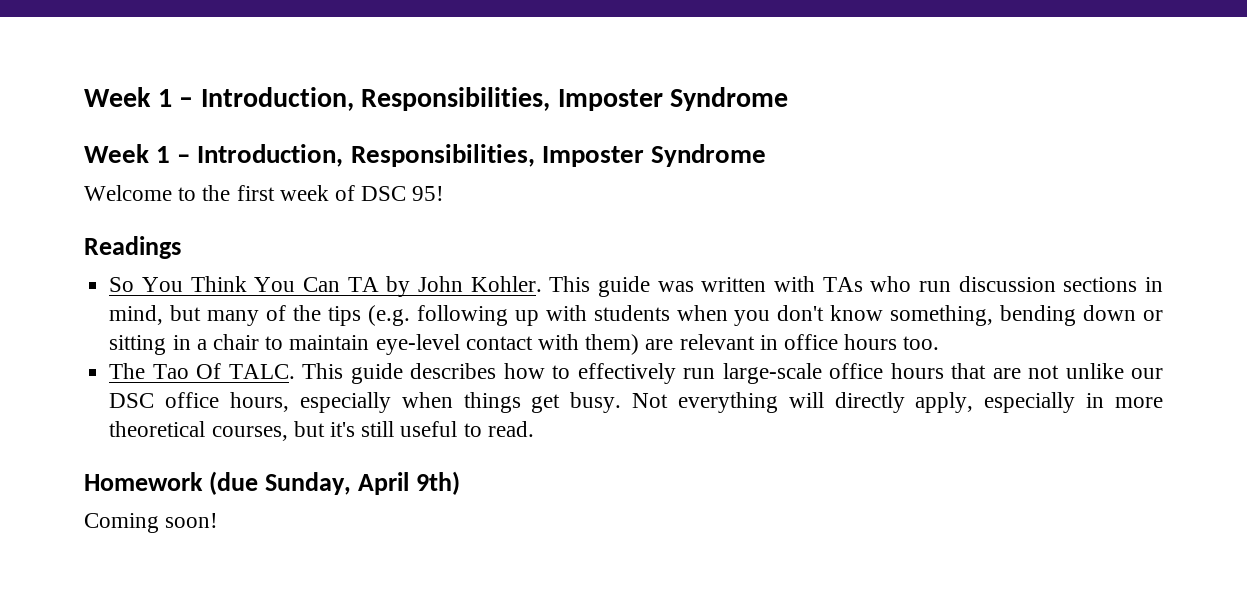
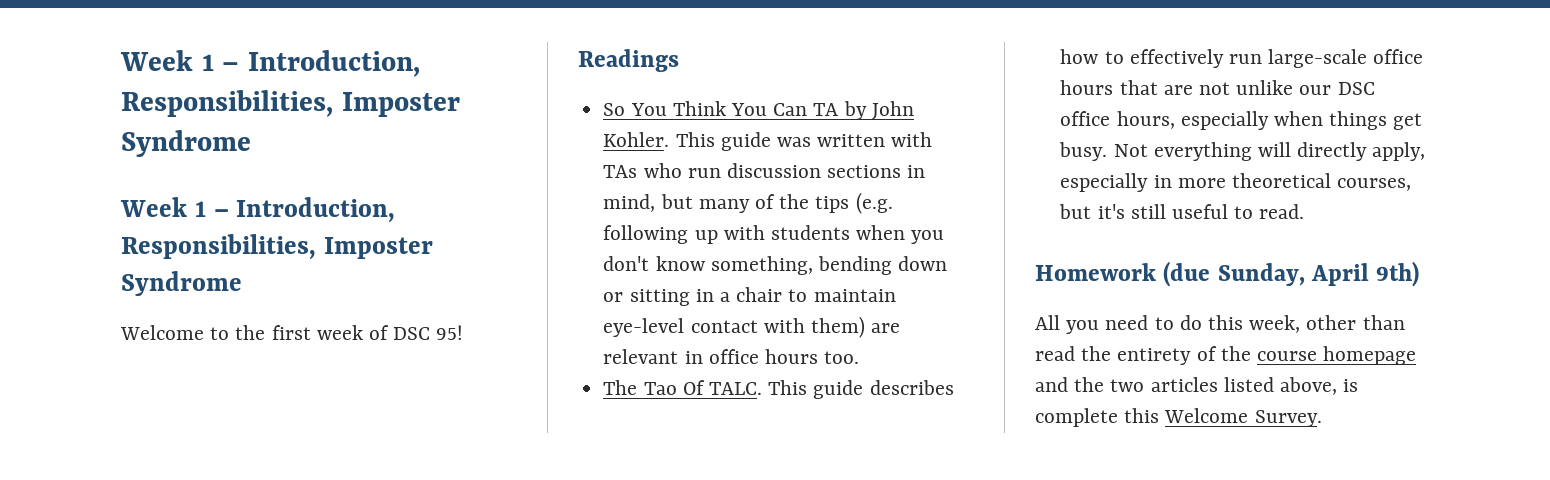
[84,513,219,533] Coming soon! -> [1035,315,1405,334] [1035,346,1417,365] [1035,377,1359,395] [1035,408,1322,427] All you need to do this week, other than read the entirety of the course homepage and the two articles listed above, is complete this Welcome Survey.

